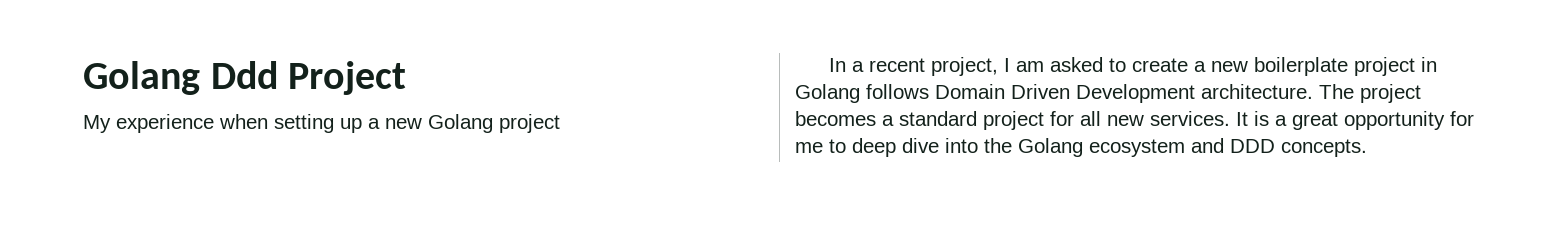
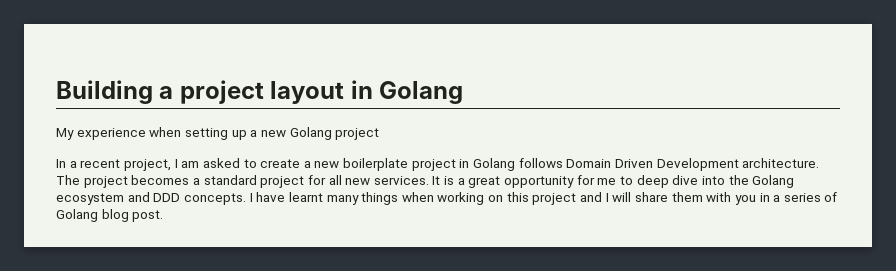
[83,61,407,95] Golang Ddd Project -> [56,80,464,104] Building a project layout in Golang
(1367, 148) none -> [249,192,838,205] [56,209,164,222] I have learnt many things when working on this project and I will share them with you in a series of Golang blog post.

